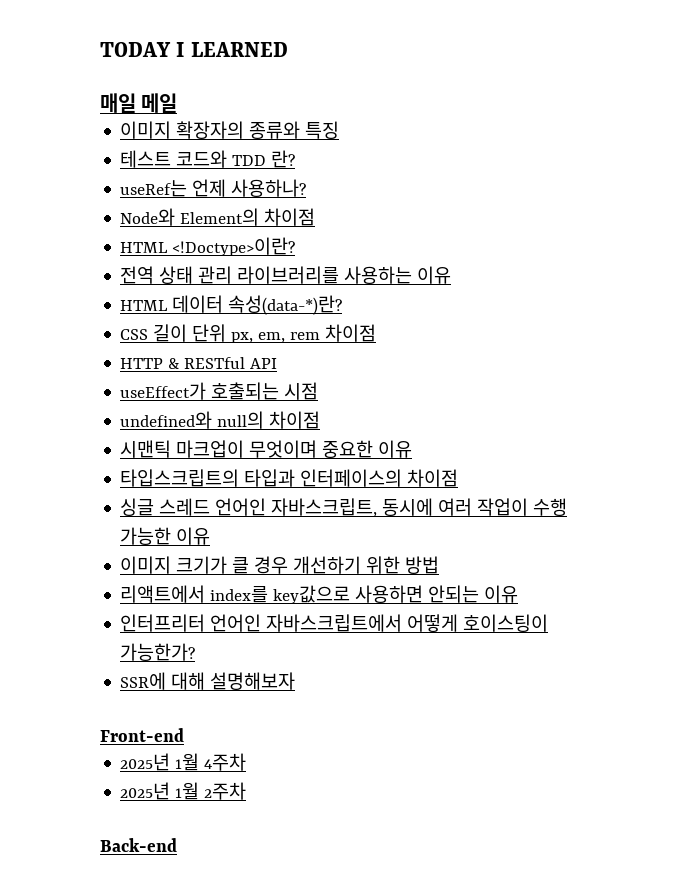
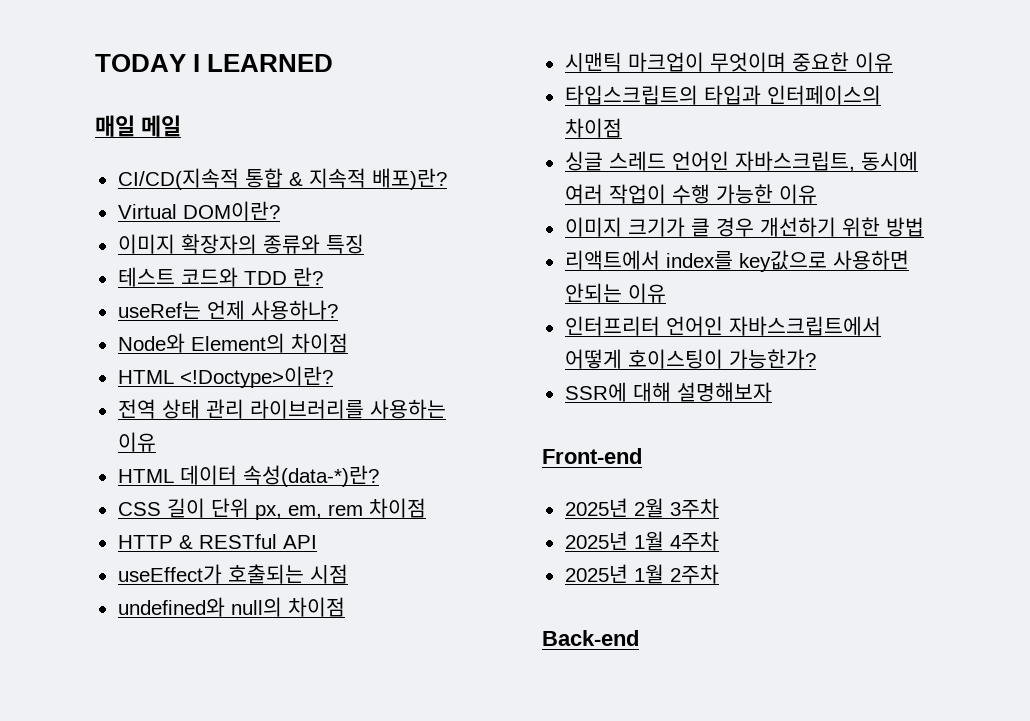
(178, 103) none -> [117,168,447,190] [117,201,280,221] // CI/CD(지속적 통합 & 지속적 배포)란? // Virtual DOM이란?
(184, 735) none -> [564,498,719,518] // 2025년 2월 3주차

